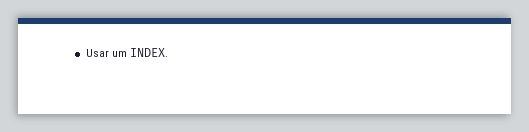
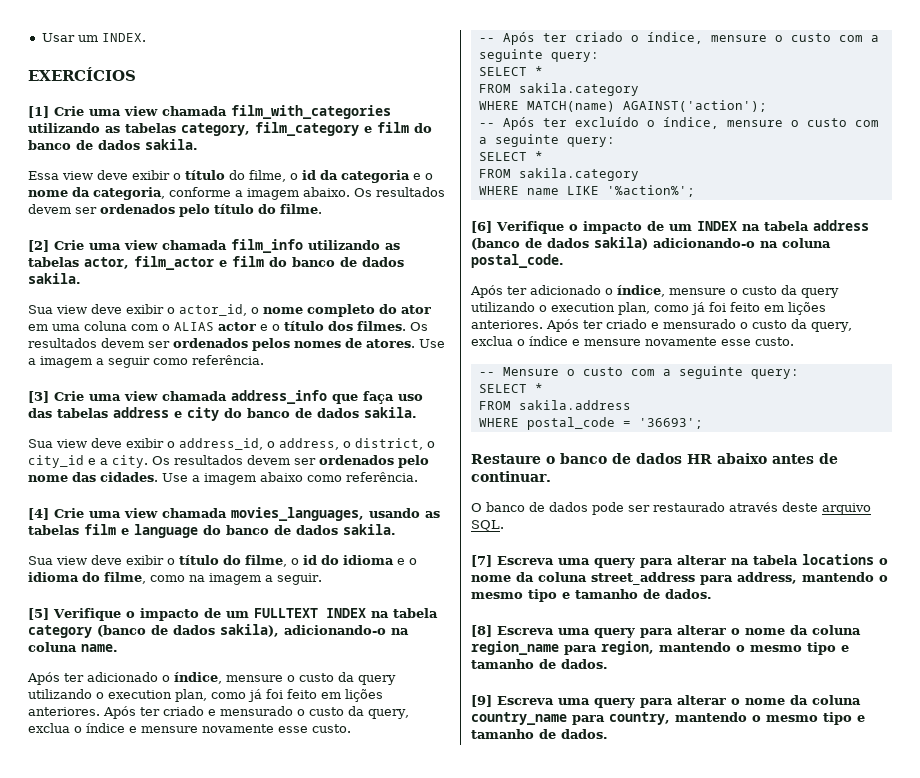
(168, 52) none -> [28,67,136,81] [28,105,391,119] [28,122,432,136] [28,139,198,150] [28,170,433,183] [28,187,445,200] [28,204,322,217] [28,239,400,253] [28,256,404,270] [28,273,81,284] [28,304,431,317] [28,321,428,331] [28,338,445,351] [28,355,264,368] [28,390,423,404] [28,407,417,421] [28,438,435,450] [28,455,429,468] [28,472,418,485] [28,507,440,521] [28,524,396,538] [28,555,417,567] [28,572,322,585] [28,608,438,621] [28,624,409,638] [28,642,118,652] [27,672,396,685] [28,689,383,702] [28,706,409,719] [28,723,351,733] [478,32,879,45] [478,49,599,62] [478,66,543,76] [478,83,639,96] [478,100,767,112] [478,117,879,130] [478,134,615,147] [478,151,543,161] [478,168,639,181] [478,185,695,197] [471,220,869,234] [471,237,831,250] [471,254,564,268] [470,285,839,298] [471,302,826,315] [471,319,852,332] [471,336,794,346] [478,366,799,379] [478,383,543,393] [478,400,631,410] [478,417,703,430] [471,453,838,464] [471,471,551,482] [471,502,871,515] [471,520,504,531] [471,554,888,568] [471,572,888,585] [471,589,712,602] [471,625,861,638] [471,641,849,655] [471,659,608,669] [471,695,861,708] [471,712,865,725] [471,729,608,739] // EXERCÍCIOS // [1] Crie uma view chamada film_with_categories utilizando as tabelas category, film_category e film do banco de dados sakila. // Essa view deve exibir o título do filme, o id da categoria e o nome da categoria, conforme a imagem abaixo. Os resultados devem ser ordenados pelo título do filme. // [2] Crie uma view chamada film_info utilizando as tabelas actor, film_actor e film do banco de dados sakila. // Sua view deve exibir o actor_id, o nome completo do ator em uma coluna com o ALIAS actor e o título dos filmes. Os resultados devem ser ordenados pelos nomes de atores. Use a imagem a seguir como referência. // [3] Crie uma view chamada address_info que faça uso das tabelas address e city do banco de dados sakila. // Sua view deve exibir o address_id, o address, o district, o city_id e a city. Os resultados devem ser ordenados pelo nome das cidades. Use a imagem abaixo como referência. // [4] Crie uma view chamada movies_languages, usando as tabelas film e language do banco de dados sakila. // Sua view deve exibir o título do filme, o id do idioma e o idioma do filme, como na imagem a seguir. // [5] Verifique o impacto de um FULLTEXT INDEX na tabela category (banco de dados sakila), adicionando-o na coluna name. // Após ter adicionado o índice, mensure o custo da query utilizando o execution plan, como já foi feito em lições anteriores. Após ter criado e mensurado o custo da query, exclua o índice e mensure novamente esse custo. // -- Após ter criado o índice, mensure o custo com a seguinte query: // SELECT * // FROM sakila.category // WHERE MATCH(name) AGAINST('action'); // -- Após ter excluído o índice, mensure o custo com a seguinte query: // SELECT * // FROM sakila.category // WHERE name LIKE '%action%'; // [6] Verifique o impacto de um INDEX na tabela address (banco de dados sakila) adicionando-o na coluna postal_code. // Após ter adicionado o índice, mensure o custo da query utilizando o execution plan, como já foi feito em lições anteriores. Após ter criado e mensurado o custo da query, exclua o índice e mensure novamente esse custo. // -- Mensure o custo com a seguinte query: // SELECT * // FROM sakila.address // WHERE postal_code = '36693'; // Restaure o banco de dados HR abaixo antes de continuar. // O banco de dados pode ser restaurado através deste arquivo SQL. // [7] Escreva uma query para alterar na tabela locations o nome da coluna street_address para address, mantendo o mesmo tipo e tamanho de dados. // [8] Escreva uma query para alterar o nome da coluna region_name para region, mantendo o mesmo tipo e tamanho de dados. // [9] Escreva uma query para alterar o nome da coluna country_name para country, mantendo o mesmo tipo e tamanho de dados.

